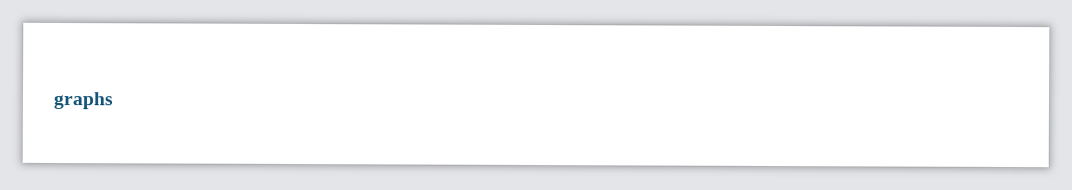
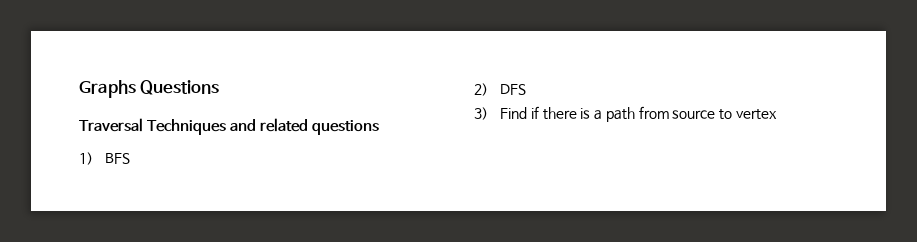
[53,91,114,110] graphs -> [79,80,220,98] [79,118,380,135] [79,152,130,165] [474,83,526,96] [474,106,777,122] Graphs Questions // Traversal Techniques and related questions // 1) BFS // 2) DFS // 3) Find if there is a path from source to vertex

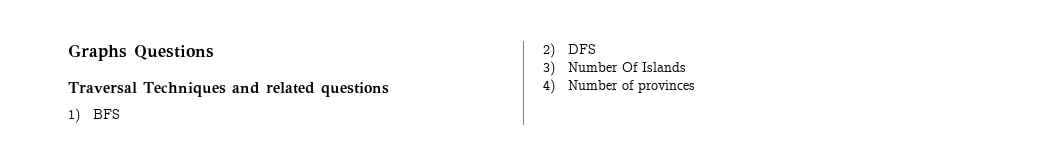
[499,106,777,122] Find if there is a path from source to vertex -> [568,62,687,72] [543,79,696,94] Number Of Islands // 4) Number of provinces

